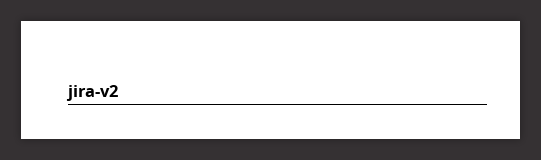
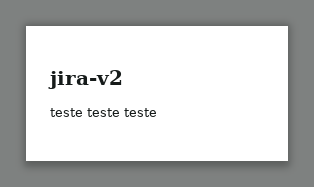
(118, 93) none -> [50,108,157,117] // teste teste teste

